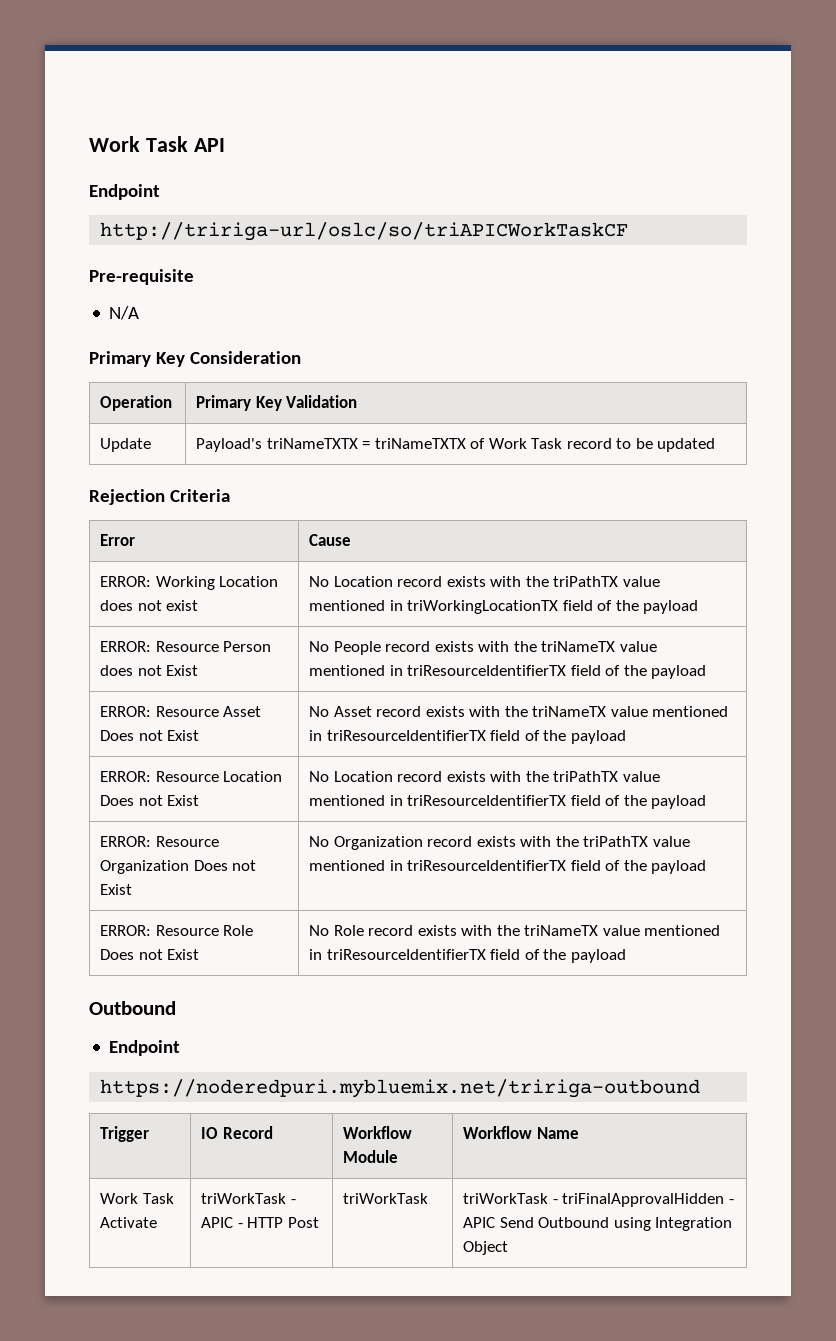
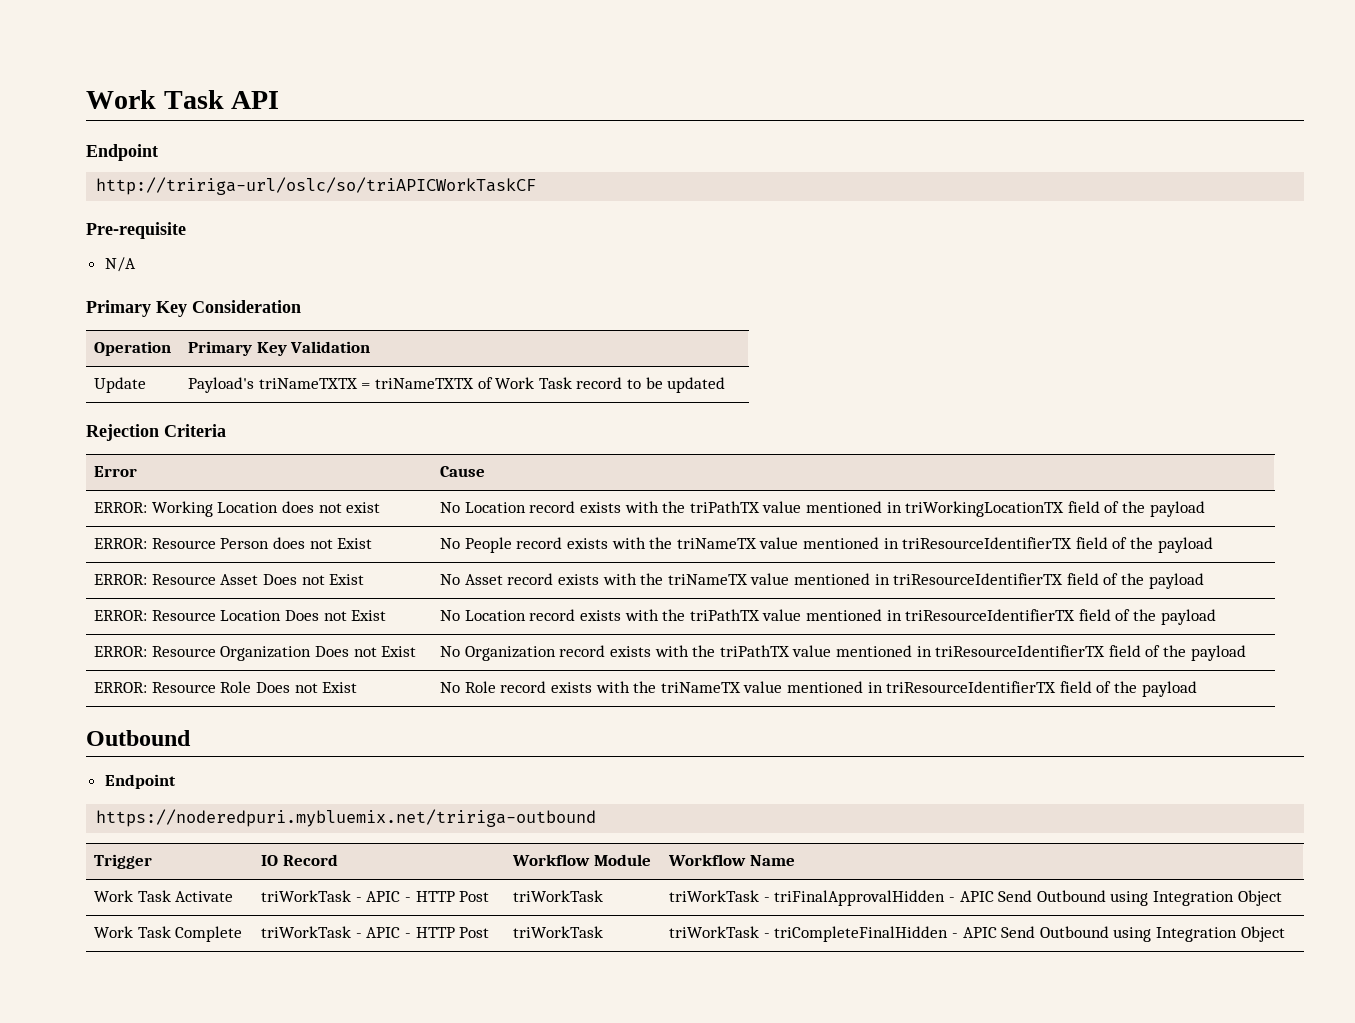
(509, 1248) none -> [94,926,243,942] [261,926,490,938] [513,926,604,938] [669,926,1285,942] // Work Task Complete | triWorkTask - APIC - HTTP Post | triWorkTask | triWorkTask - triCompleteFinalHidden - APIC Send Outbound using Integration Object

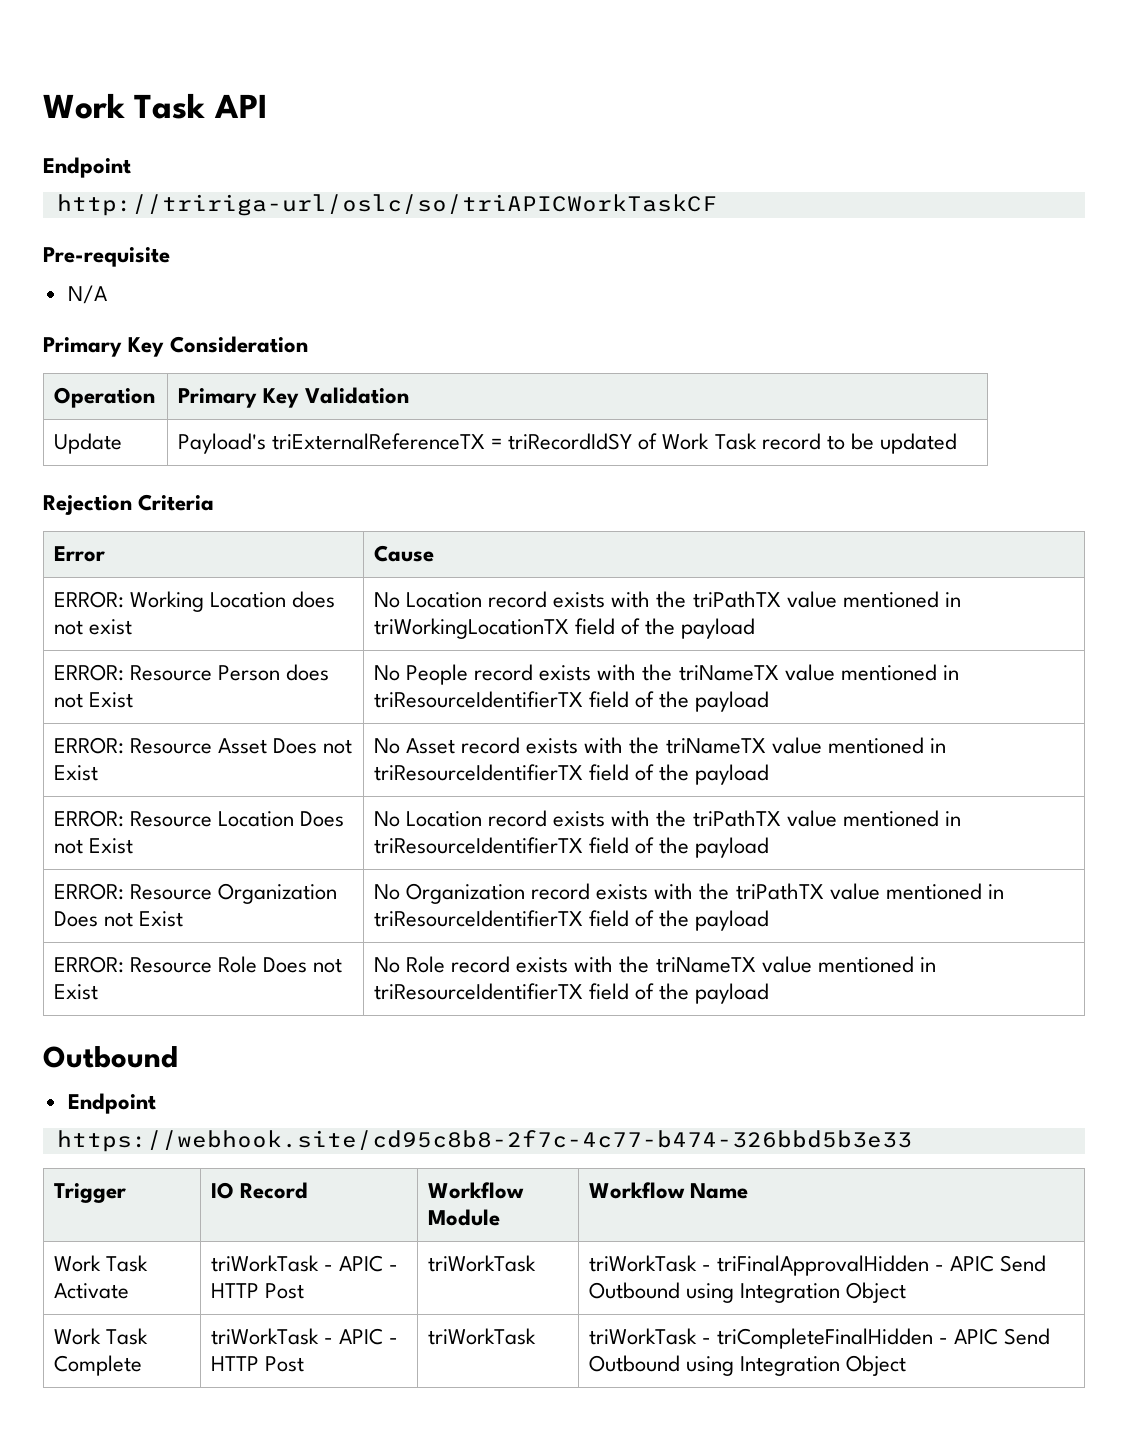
[258,378,475,389] triNameTXTX = triNameTXTX -> [272,433,633,450] triExternalReferenceTX = triRecordIdSY
[96,809,597,827] https://noderedpuri.mybluemix.net/tririga-outbound -> [56,1130,912,1152] https://webhook.site/cd95c8b8-2f7c-4c77-b474-326bbd5b3e33

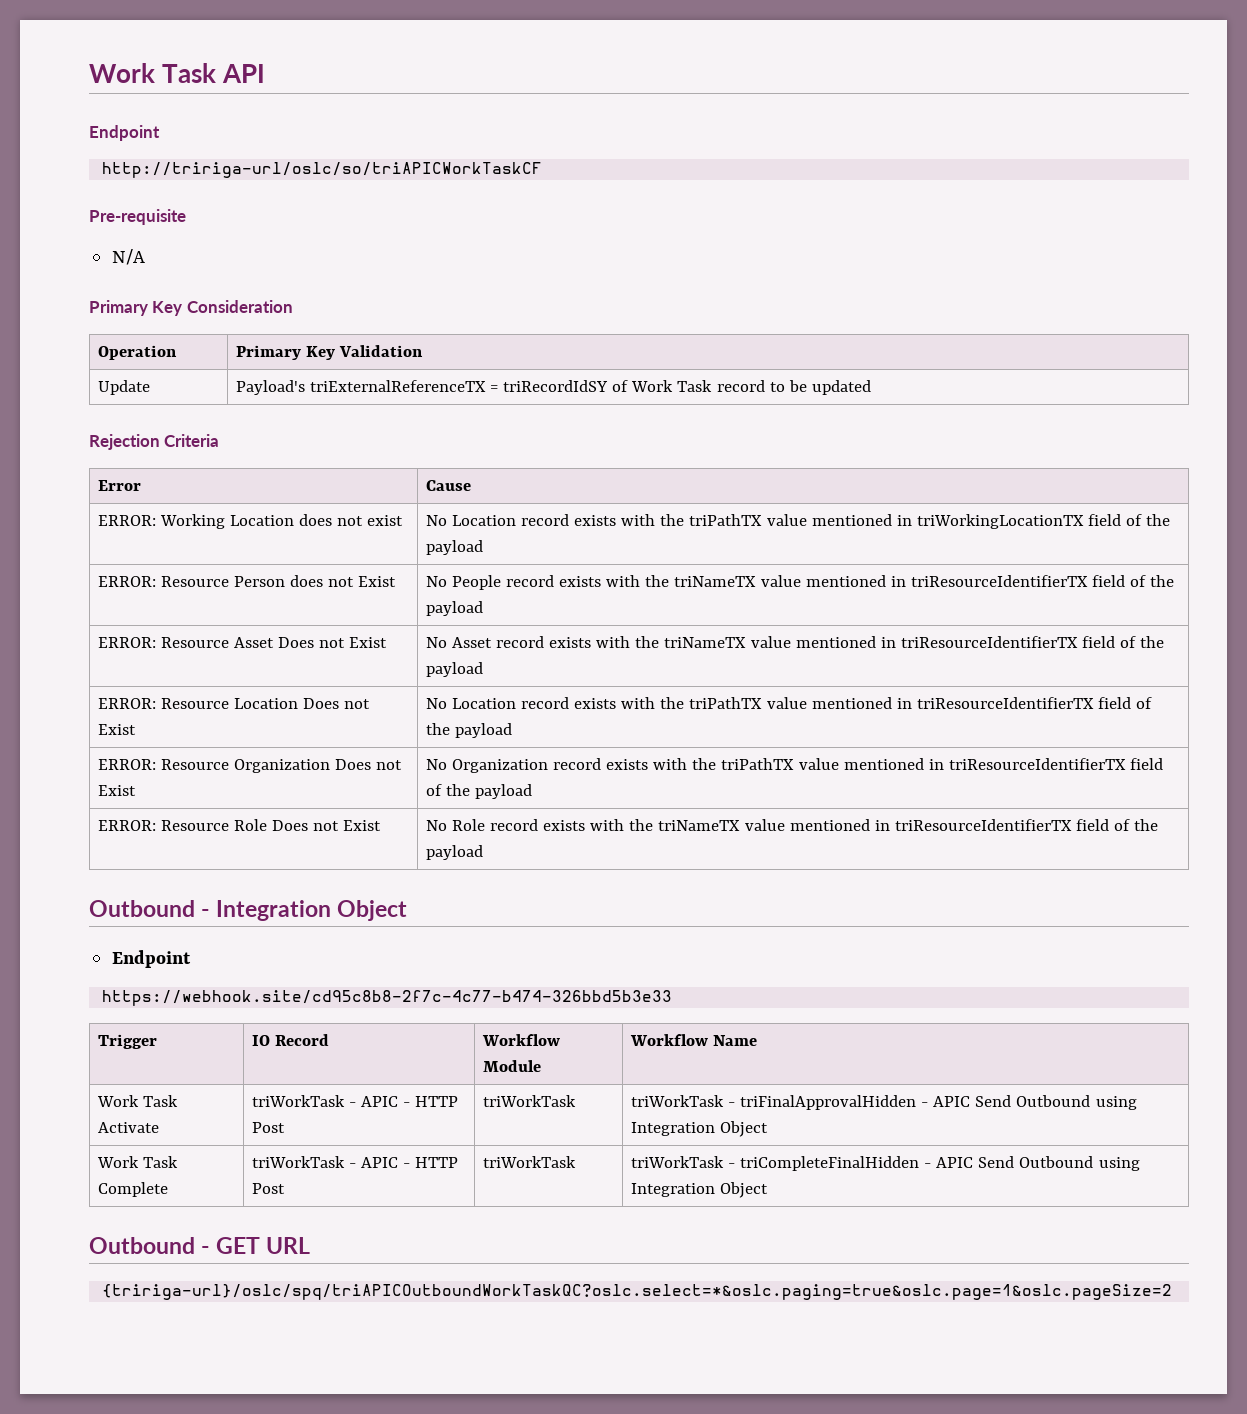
(178, 1057) none -> [201,900,408,921] - Integration Object
(907, 1365) none -> [89,1237,311,1254] [101,1284,1172,1300] // Outbound - GET URL // {tririga-url}/oslc/spq/triAPICOutboundWorkTaskQC?oslc.select=*&oslc.paging=true&oslc.page=1&oslc.pageSize=2

